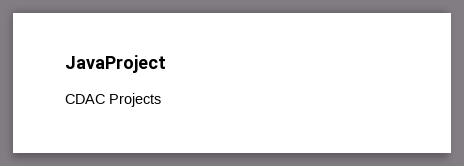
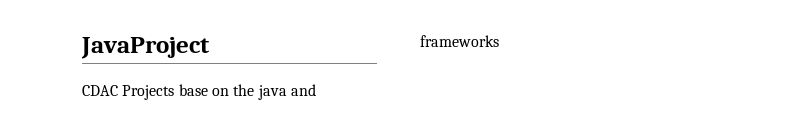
(161, 100) none -> [178,84,316,100] [420,35,499,47] base on the java and frameworks

